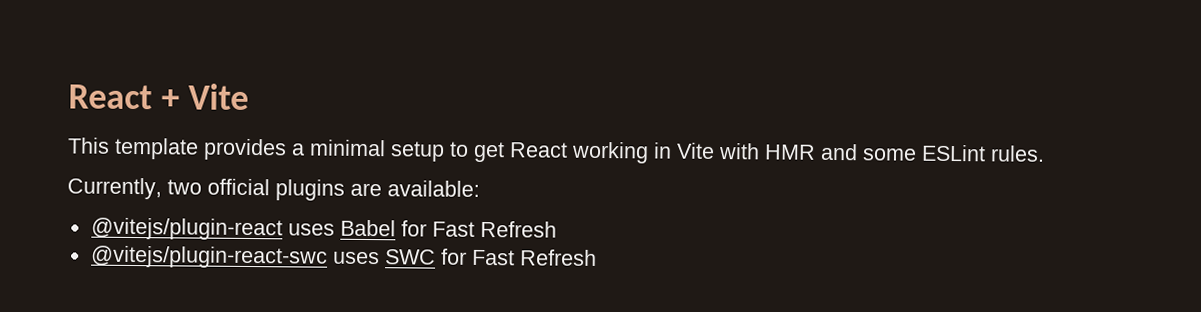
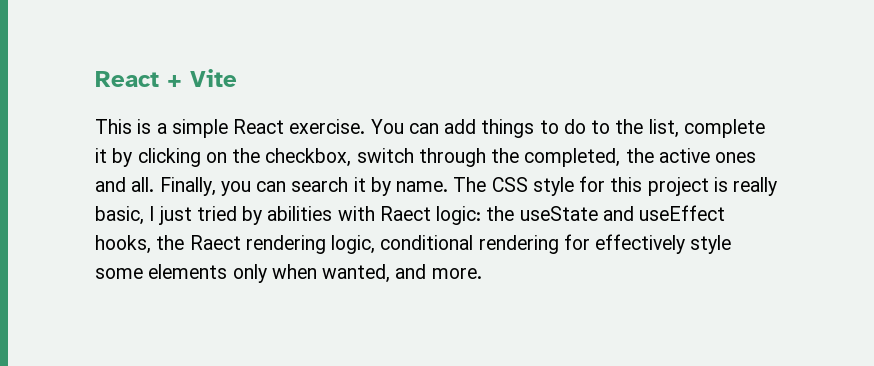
[114,137,1045,164] [67,177,480,201] [90,217,557,241] [90,245,597,269] template provides a minimal setup to get React working in Vite with HMR and some ESLint rules. // Currently, two official plugins are available: // @vitejs/plugin-react uses Babel for Fast Refresh // @vitejs/plugin-react-swc uses SWC for Fast Refresh -> [137,119,765,138] [95,148,757,167] [95,176,778,196] [95,205,726,225] [95,234,732,254] [95,264,482,283] is a simple React exercise. You can add things to do to the list, complete it by clicking on the checkbox, switch through the completed, the active ones and all. Finally, you can search it by name. The CSS style for this project is really basic, I just tried by abilities with Raect logic: the useState and useEffect hooks, the Raect rendering logic, conditional rendering for effectively style some elements only when wanted, and more.

